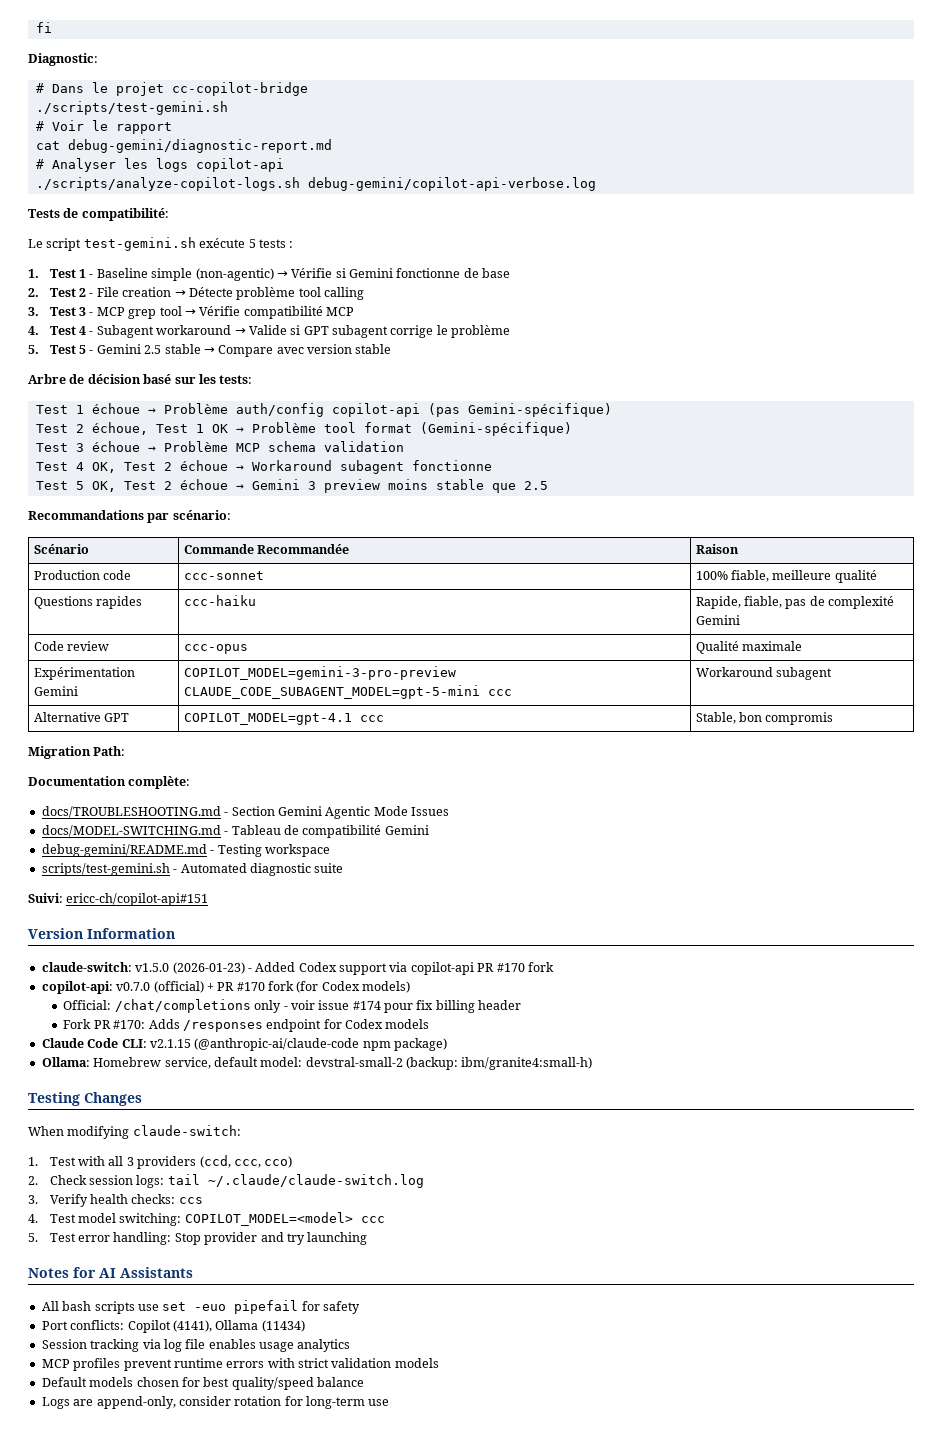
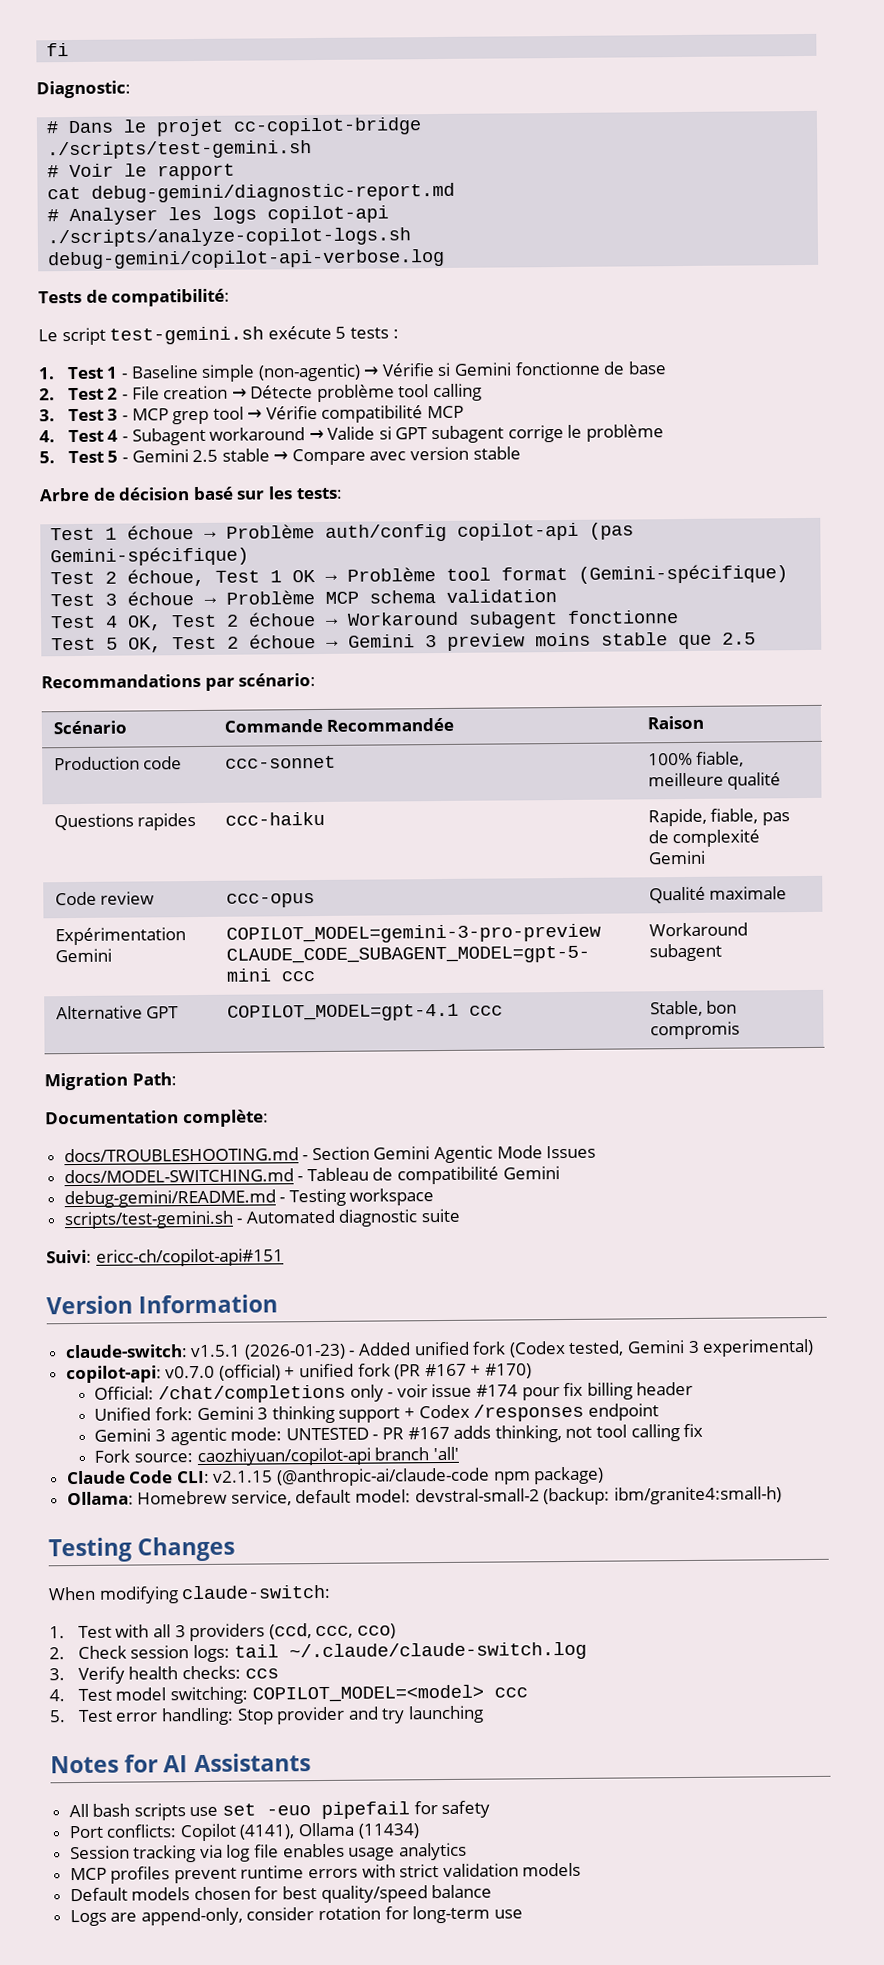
[135,963,170,972] v1.5.0 -> [190,1344,242,1358] v1.5.1
[298,962,554,975] [41,981,411,994] Codex support via copilot-api PR #170 fork // copilot-api: v0.7.0 (official) + PR #170 fork (for Codex models) -> [413,1338,815,1358] [65,1363,533,1384] unified fork (Codex tested, Gemini 3 experimental) // copilot-api: v0.7.0 (official) + unified fork (PR #167 + #170)
[63,1019,430,1032] Fork PR #170: Adds /responses endpoint for Codex models -> [94,1403,659,1424] [94,1423,704,1446] [94,1446,459,1467] Unified fork: Gemini 3 thinking support + Codex /responses endpoint // Gemini 3 agentic mode: UNTESTED - PR #167 adds thinking, not tool calling fix // Fork source: caozhiyuan/copilot-api branch 'all'

